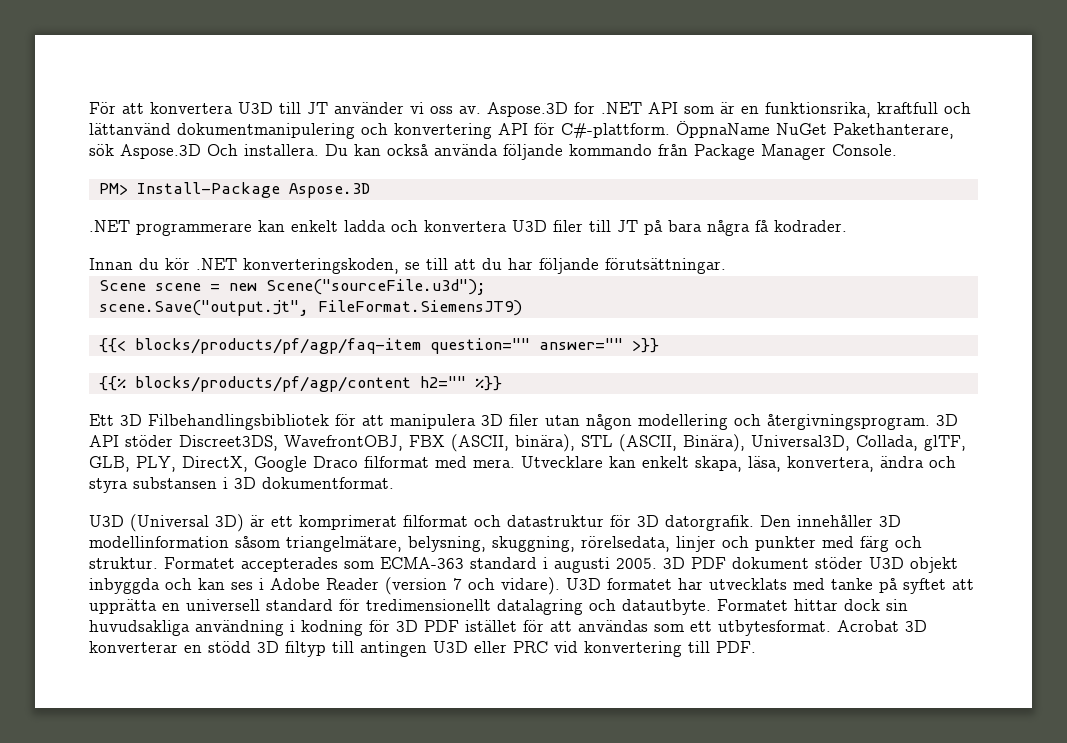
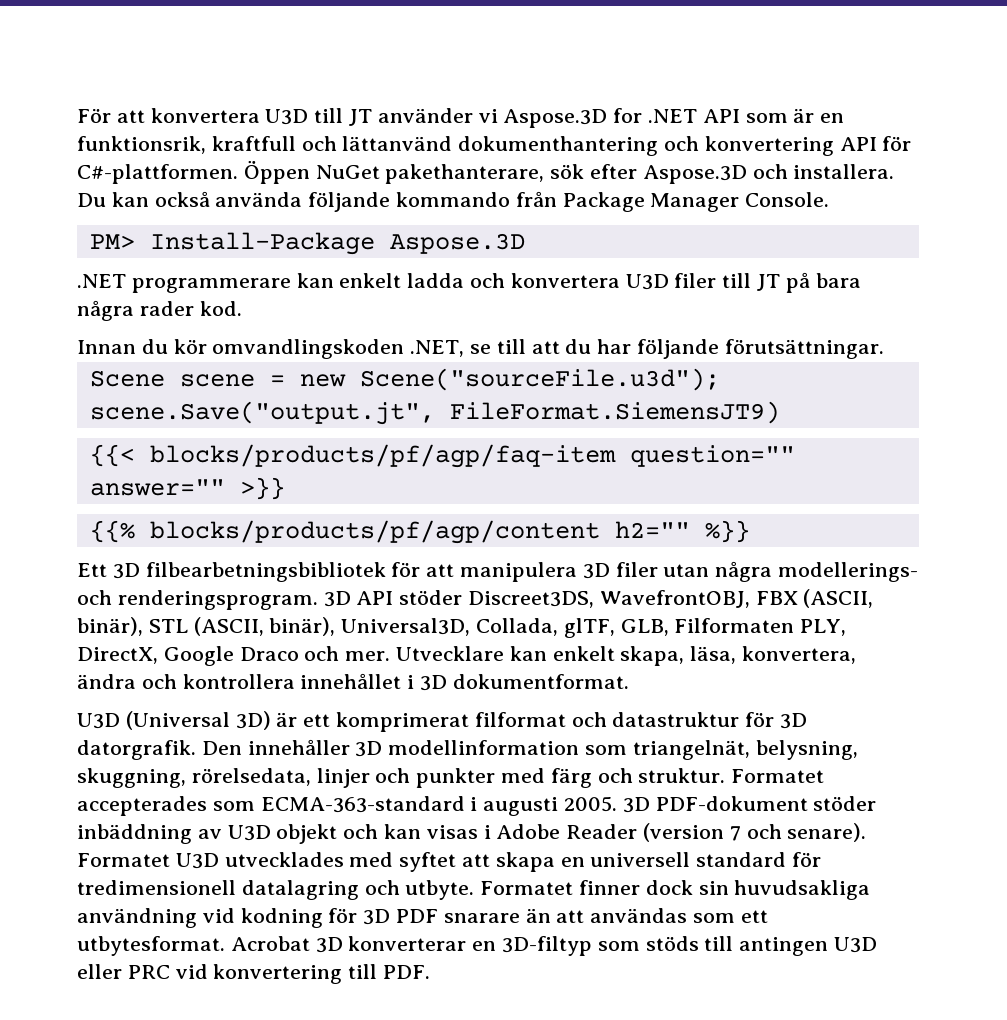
[430,106,481,114] oss av. -> (498, 116) none
[765,102,871,118] funktionsrika, -> [77,136,206,154] funktionsrik,
[177,123,355,139] dokumentmanipulering -> [458,136,659,156] dokumenthantering
[561,121,954,139] [89,144,238,159] C#-plattform. ÖppnaName NuGet Pakethanterare, sök Aspose.3D Och -> [77,161,788,184] C#-plattformen. Öppen NuGet pakethanterare, sök efter Aspose.3D och
[755,220,847,232] få kodrader. -> [139,301,242,316] rader kod.
[196,258,399,274] .NET konverteringskoden, -> [212,339,465,359] omvandlingskoden .NET,
[148,414,329,430] Filbehandlingsbibliotek -> [145,562,386,582] filbearbetningsbibliotek
[586,414,930,430] någon modellering och återgivningsprogram. -> [715,561,919,582] [77,590,318,610] några modellerings- och renderingsprogram.
[515,434,575,452] binära), -> [77,617,143,636] binär),
[683,434,745,452] Binära), -> [269,617,336,636] binär),
(130, 464) none -> [674,618,795,633] Filformaten
[364,456,515,468] filformat med mera. -> [304,646,391,661] och mer.
[89,477,217,493] styra substansen -> [182,673,402,689] kontrollera innehållet
[235,536,402,552] såsom triangelmätare, -> [585,740,750,760] som triangelnät,
[380,557,537,569] ECMA-363 standard -> [260,796,465,813] ECMA-363-standard
[691,557,863,569] PDF dokument stöder -> [655,796,877,811] [77,824,222,844] PDF-dokument stöder inbäddning av
[89,578,160,594] inbyggda -> (338, 834) none
[231,582,253,590] ses -> [426,825,478,839] visas
[501,577,898,595] vidare). U3D formatet har utvecklats med tanke på -> [787,823,867,842] [77,852,394,869] senare). Formatet U3D utvecklades med
[89,599,157,614] upprätta -> [495,852,555,872] skapa
[366,599,491,611] tredimensionellt -> [77,880,236,895] tredimensionell
[622,599,838,615] datautbyte. Formatet hittar -> [405,880,641,900] utbyte. Formatet finner
[290,620,295,632] i -> [202,908,235,923] vid
[465,620,544,632] istället för -> [443,908,551,923] snarare än
[208,641,326,657] stödd 3D filtyp -> [502,936,699,956] 3D-filtyp som stöds

